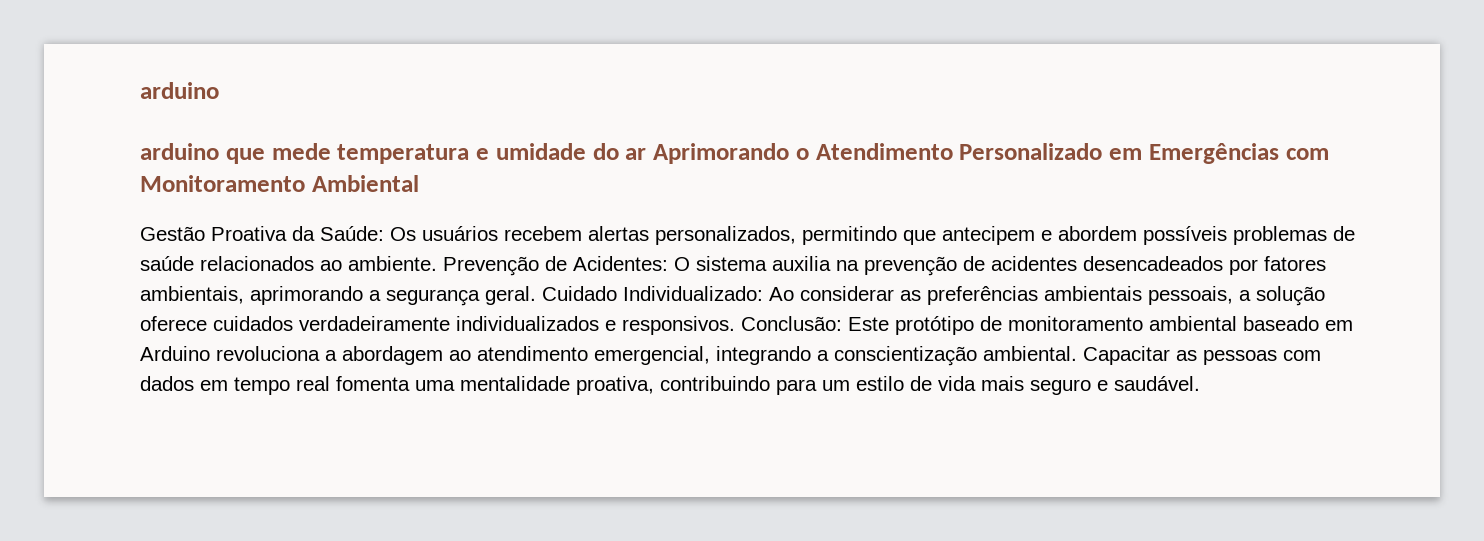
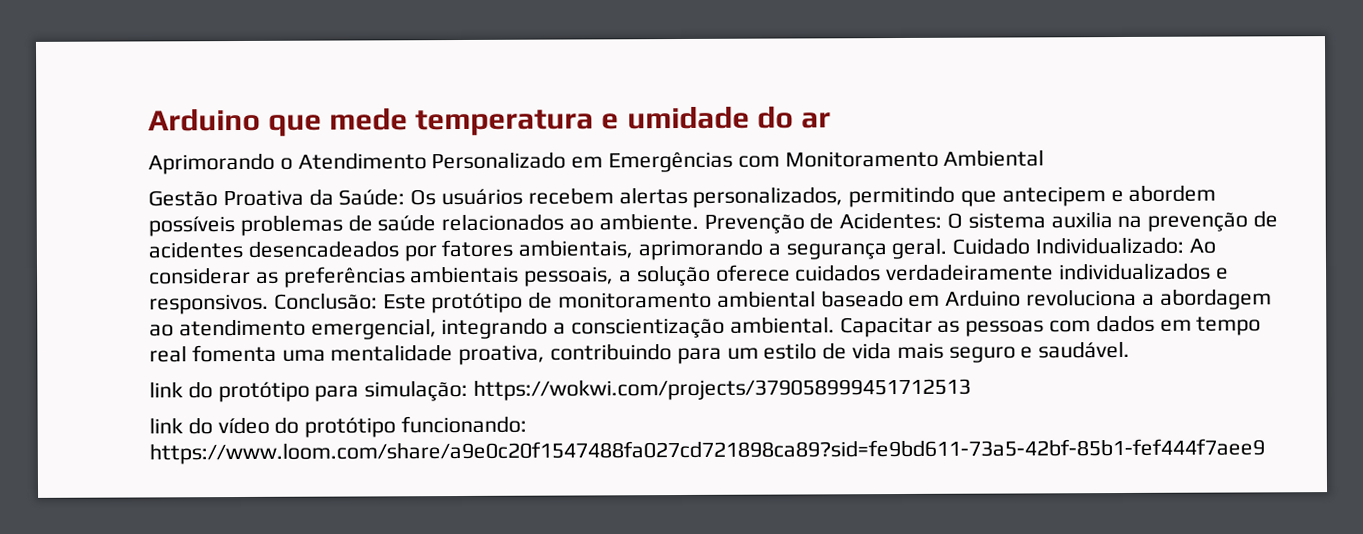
[140,82,219,99] [140,143,219,160] arduino // arduino -> [148,108,261,132] Arduino
(647, 154) none -> (831, 120) //
(1200, 383) none -> [149,377,972,403] [149,415,528,438] [149,438,1265,465] // link do protótipo para simulação: https://wokwi.com/projects/379058999451712513 // link do vídeo do protótipo funcionando: https://www.loom.com/share/a9e0c20f1547488fa027cd721898ca89?sid=fe9bd611-73a5-42bf-85b1-fef444f7aee9

